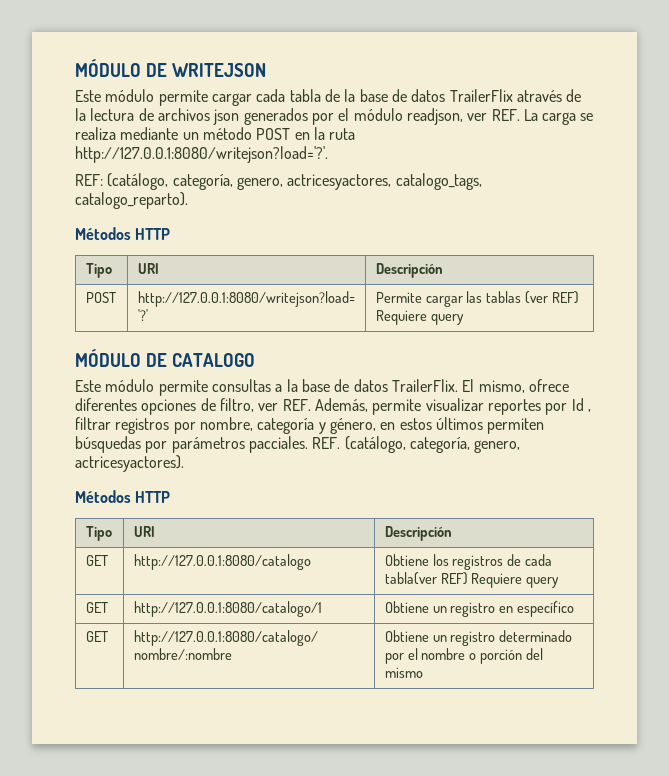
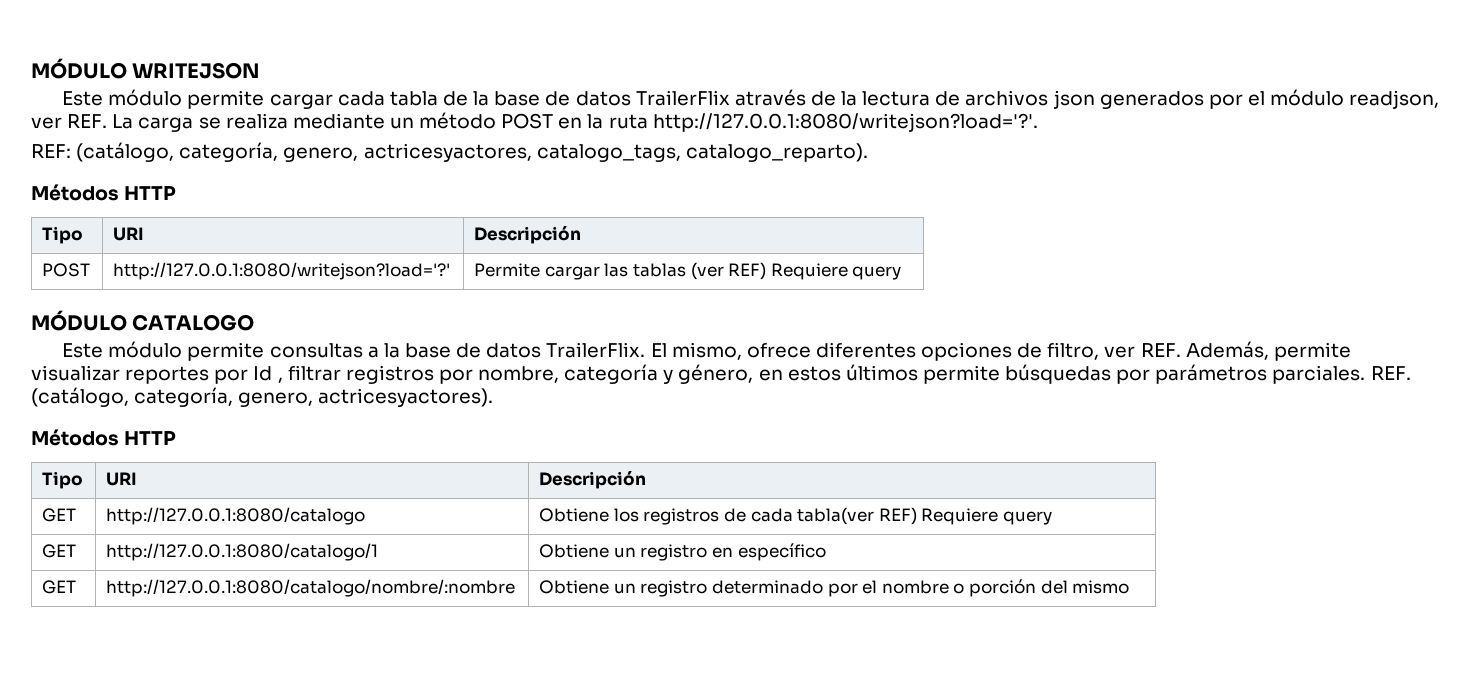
[75,59,167,77] MÓDULO DE -> [31,58,127,79] MÓDULO
[145,353,167,367] DE -> (127, 320) none
[487,418,545,434] permiten -> [922,365,1000,384] permite
[248,436,308,453] pacciales. -> [1272,365,1366,384] parciales.

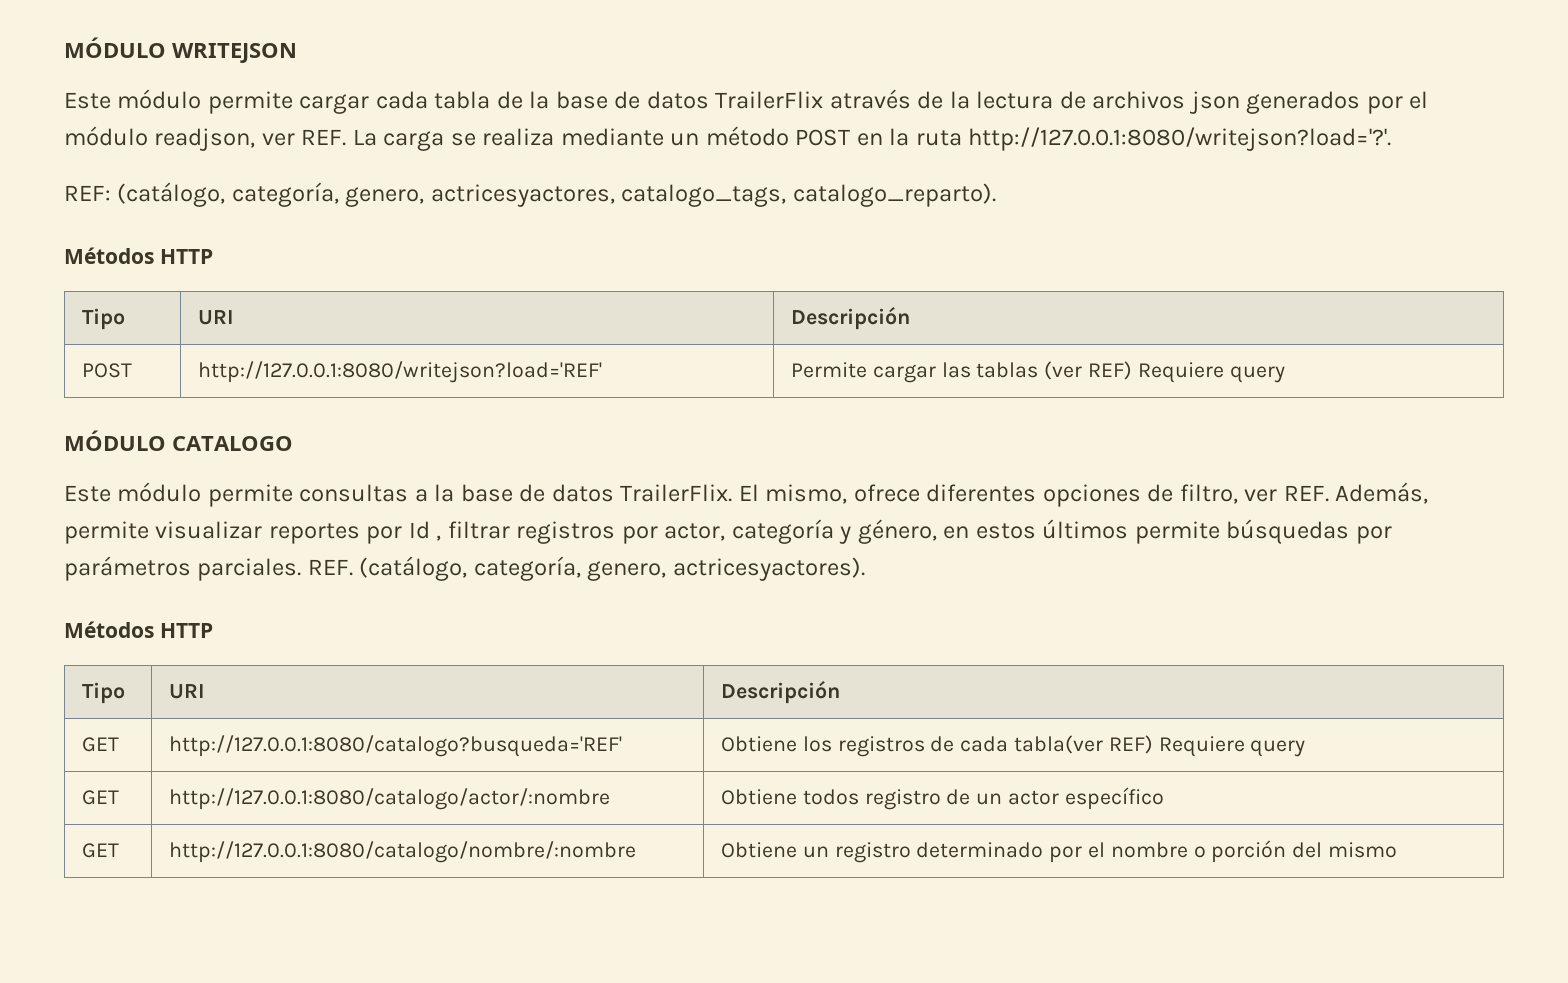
[113,262,451,280] http://127.0.0.1:8080/writejson?load='?' -> [197,361,602,383] http://127.0.0.1:8080/writejson?load='REF'
[478,366,560,383] nombre, -> [664,523,726,541] actor,
[106,507,366,525] http://127.0.0.1:8080/catalogo -> [168,735,622,757] http://127.0.0.1:8080/catalogo?busqueda='REF'
[106,543,379,561] [539,544,734,561] http://127.0.0.1:8080/catalogo/1 | Obtiene un registro en -> [168,788,610,810] [720,789,1060,810] http://127.0.0.1:8080/catalogo/actor/:nombre | Obtiene todos registro de un actor

